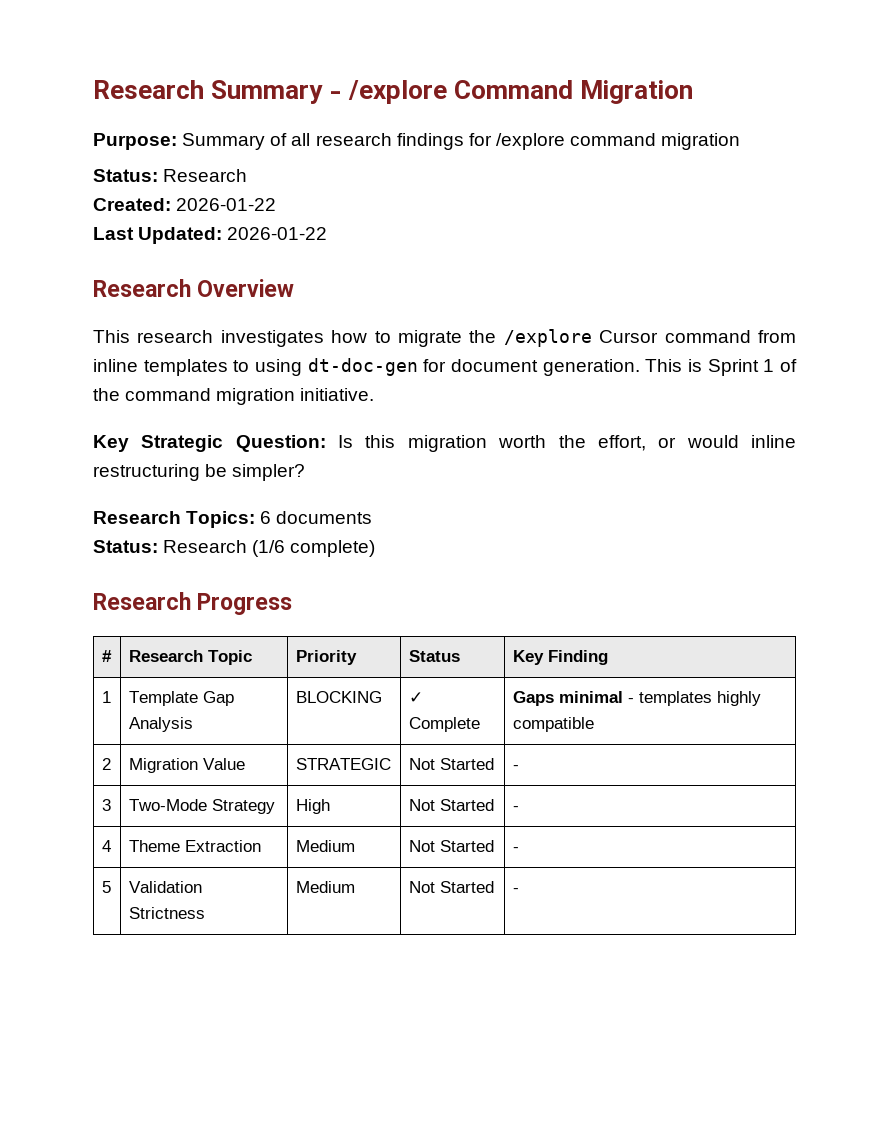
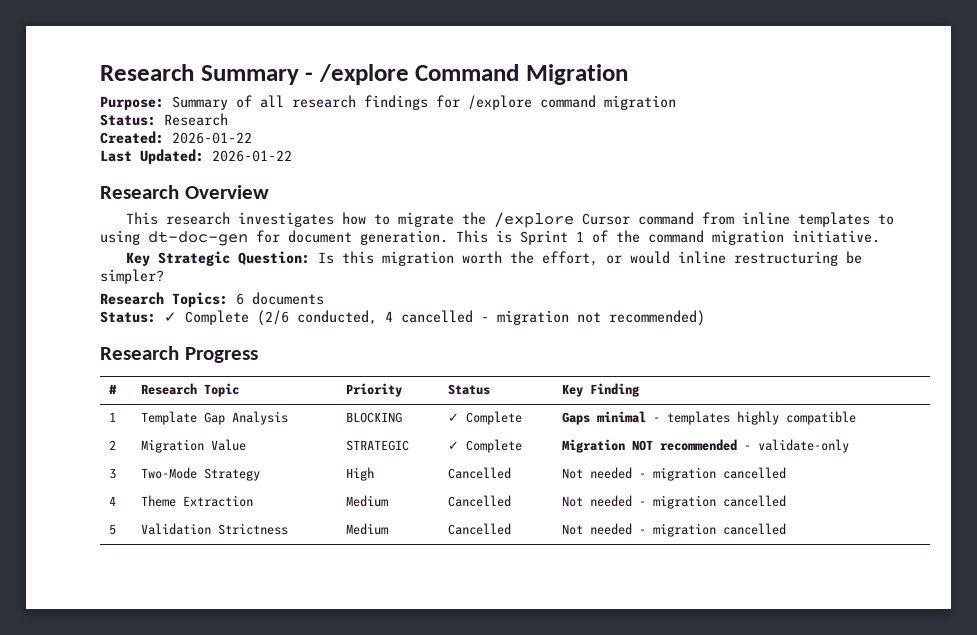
[163,540,376,557] Research (1/6 complete) -> [164,310,705,326] ✓ Complete (2/6 conducted, 4 cancelled - migration not recommended)
[408,758,494,770] [512,765,519,770] Not Started | - -> [448,439,523,453] [562,439,850,453] ✓ Complete | Migration NOT recommended - validate-only
[408,799,494,811] [512,806,519,811] | Not Started | - -> [448,467,512,479] [562,467,787,481] | Cancelled | Not needed - migration cancelled
[408,840,494,852] [512,847,519,852] | Not Started | - -> [448,495,512,507] [562,495,787,509] | Cancelled | Not needed - migration cancelled
[408,881,494,893] [512,888,519,893] | Not Started | - -> [448,523,512,535] [562,523,787,537] | Cancelled | Not needed - migration cancelled

